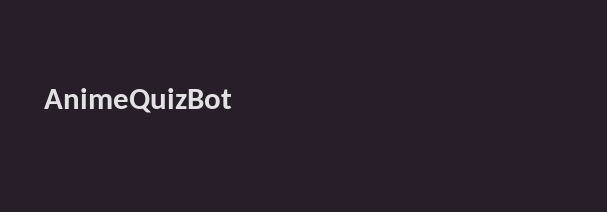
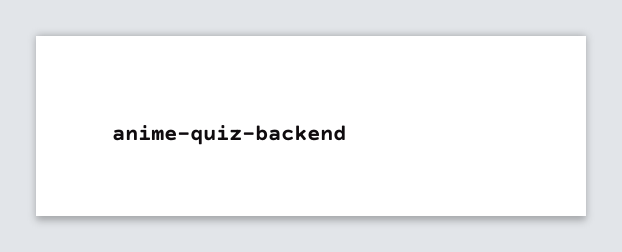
[44,88,232,113] AnimeQuizBot -> [112,125,346,145] anime-quiz-backend

